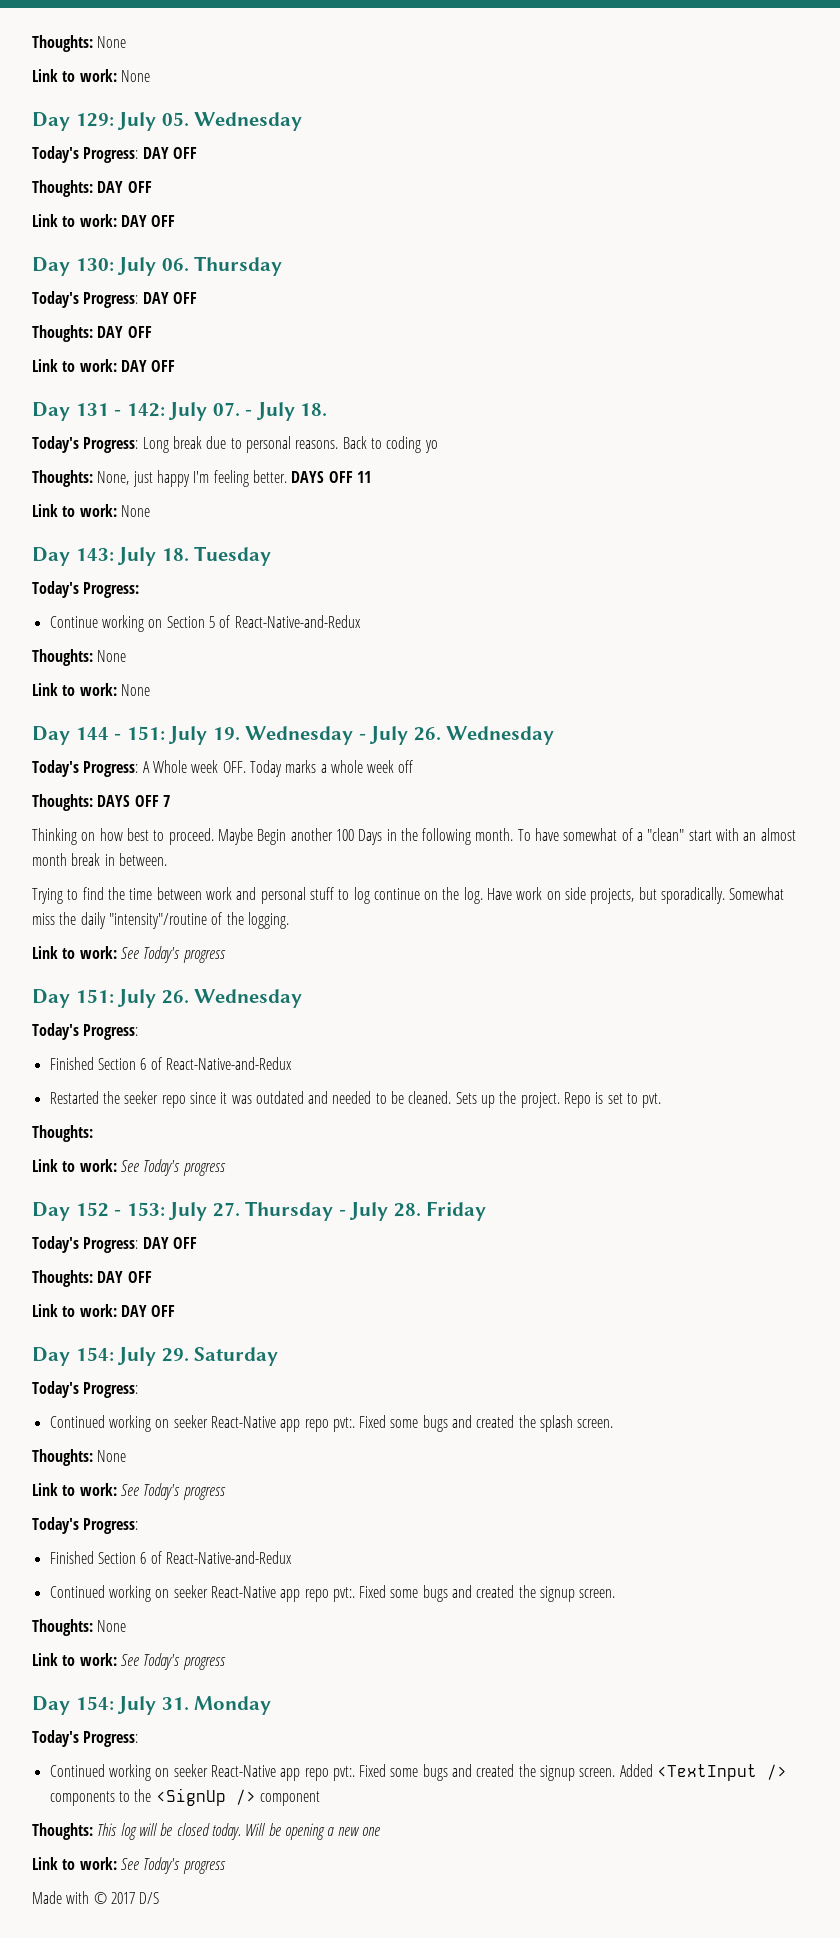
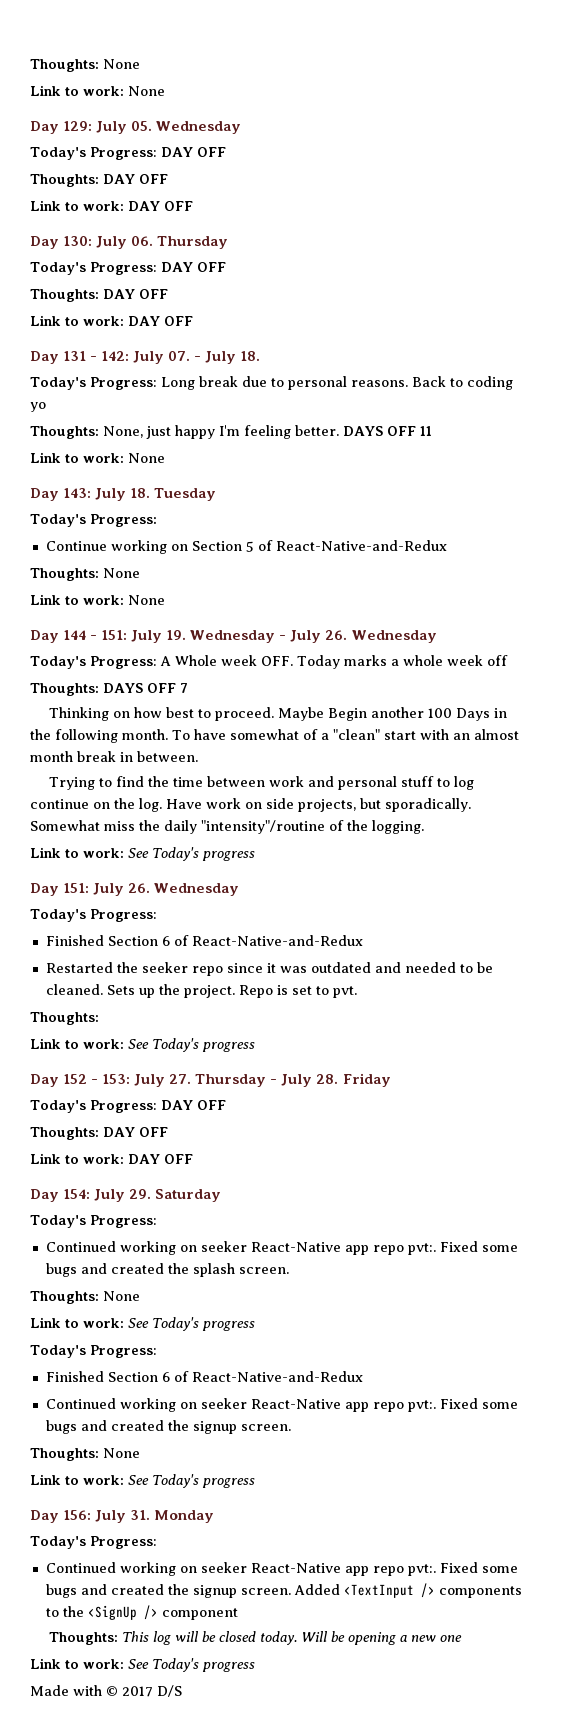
[75,1696,114,1710] 154: -> [63,1510,92,1520] 156:

